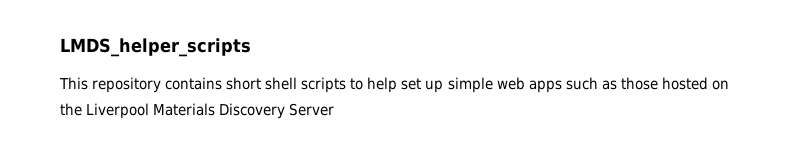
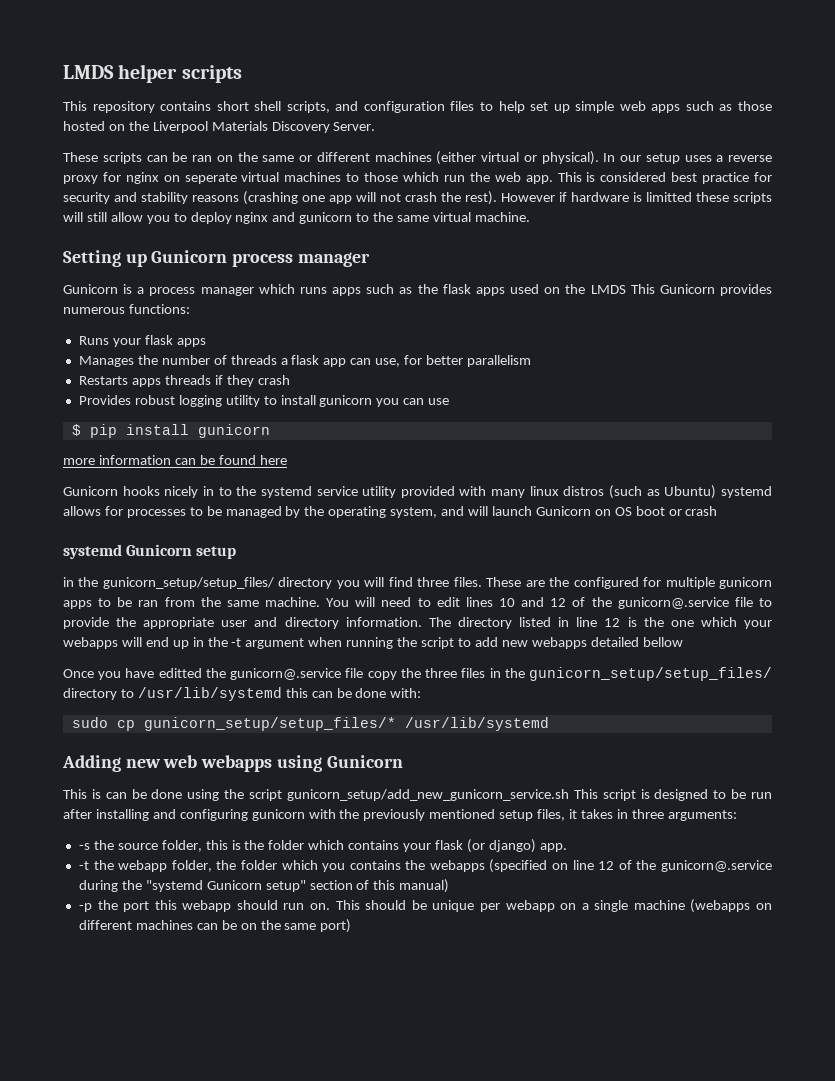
[60,38,251,57] LMDS_helper_scripts -> [63,64,242,83] LMDS helper scripts
[301,77,347,93] scripts -> [286,101,475,113] scripts, and configuration files
[289,103,335,116] Server -> [333,122,376,131] [63,151,772,165] [63,172,773,184] [63,191,772,205] [63,212,530,224] [63,250,370,267] [63,284,772,296] [63,304,190,314] [78,335,206,347] [78,355,531,367] [78,375,290,387] [78,395,450,407] [71,424,270,438] [63,455,287,465] [63,485,772,499] [63,506,718,518] [63,544,237,559] [63,577,772,589] [63,597,773,609] [63,617,773,629] [63,637,683,649] [63,667,772,681] [63,687,422,701] [71,717,549,731] [62,755,403,772] [63,789,772,801] [63,809,737,821] [78,839,567,853] [78,859,772,873] [78,879,450,893] [78,899,772,913] [78,919,352,933] Server. // These scripts can be ran on the same or different machines (either virtual or physical). In our setup uses a reverse proxy for nginx on seperate virtual machines to those which run the web app. This is considered best practice for security and stability reasons (crashing one app will not crash the rest). However if hardware is limitted these scripts will still allow you to deploy nginx and gunicorn to the same virtual machine. // Setting up Gunicorn process manager // Gunicorn is a process manager which runs apps such as the flask apps used on the LMDS This Gunicorn provides numerous functions: // Runs your flask apps // Manages the number of threads a flask app can use, for better parallelism // Restarts apps threads if they crash // Provides robust logging utility to install gunicorn you can use // $ pip install gunicorn // more information can be found here // Gunicorn hooks nicely in to the systemd service utility provided with many linux distros (such as Ubuntu) systemd allows for processes to be managed by the operating system, and will launch Gunicorn on OS boot or crash // systemd Gunicorn setup // in the gunicorn_setup/setup_files/ directory you will find three files. These are the configured for multiple gunicorn apps to be ran from the same machine. You will need to edit lines 10 and 12 of the gunicorn@.service file to provide the appropriate user and directory information. The directory listed in line 12 is the one which your webapps will end up in the -t argument when running the script to add new webapps detailed bellow // Once you have editted the gunicorn@.service file copy the three files in the gunicorn_setup/setup_files/ directory to /usr/lib/systemd this can be done with: // sudo cp gunicorn_setup/setup_files/* /usr/lib/systemd // Adding new web webapps using Gunicorn // This is can be done using the script gunicorn_setup/add_new_gunicorn_service.sh This script is designed to be run after installing and configuring gunicorn with the previously mentioned setup files, it takes in three arguments: // -s the source folder, this is the folder which contains your flask (or django) app. // -t the webapp folder, the folder which you contains the webapps (specified on line 12 of the gunicorn@.service during the "systemd Gunicorn setup" section of this manual) // -p the port this webapp should run on. This should be unique per webapp on a single machine (webapps on different machines can be on the same port)

